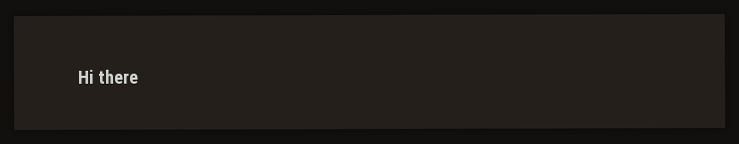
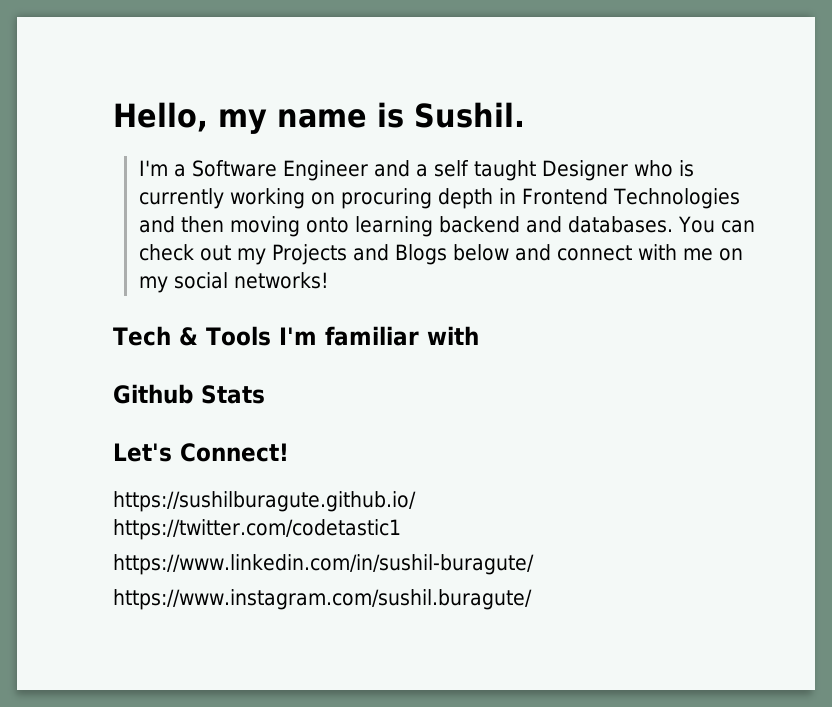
[77,69,139,84] Hi there -> [113,102,525,134] [138,160,694,181] [138,188,740,209] [138,216,755,237] [138,244,743,265] [138,272,329,293] [113,326,479,346] [113,384,265,404] [113,443,289,462] [113,491,416,512] [113,519,401,540] [113,554,534,575] [113,589,532,610] Hello, my name is Sushil. // I'm a Software Engineer and a self taught Designer who is currently working on procuring depth in Frontend Technologies and then moving onto learning backend and databases. You can check out my Projects and Blogs below and connect with me on my social networks! // Tech & Tools I'm familiar with // Github Stats // Let's Connect! // https://sushilburagute.github.io/ // https://twitter.com/codetastic1 // https://www.linkedin.com/in/sushil-buragute/ // https://www.instagram.com/sushil.buragute/

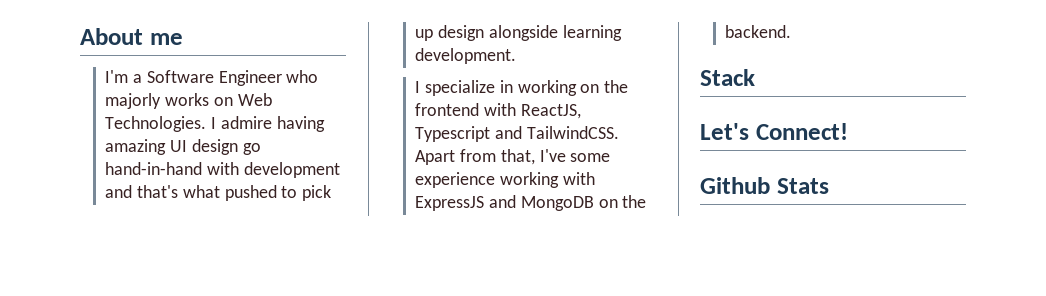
[113,102,525,134] Hello, my name is Sushil. -> [80,28,183,45] About me
[373,160,694,181] [138,188,740,209] [138,216,755,237] [138,244,743,265] [138,272,329,293] [113,326,479,346] [113,384,265,404] [113,443,289,462] [113,491,416,512] [113,519,401,540] [113,554,534,575] [113,589,532,610] and a self taught Designer who is currently working on procuring depth in Frontend Technologies and then moving onto learning backend and databases. You can check out my Projects and Blogs below and connect with me on my social networks! // Tech & Tools I'm familiar with // Github Stats // Let's Connect! // https://sushilburagute.github.io/ // https://twitter.com/codetastic1 // https://www.linkedin.com/in/sushil-buragute/ // https://www.instagram.com/sushil.buragute/ -> [286,70,319,83] [105,93,272,109] [105,116,325,132] [105,139,261,155] [105,162,340,178] [105,185,331,201] [415,25,622,41] [415,48,517,64] [415,80,628,96] [415,103,581,119] [415,126,619,142] [415,149,611,165] [415,172,595,188] [415,195,647,211] [725,25,792,38] [700,69,755,86] [700,123,848,140] [700,177,829,194] who majorly works on Web Technologies. I admire having amazing UI design go hand-in-hand with development and that's what pushed to pick up design alongside learning development. // I specialize in working on the frontend with ReactJS, Typescript and TailwindCSS. Apart from that, I've some experience working with ExpressJS and MongoDB on the backend. // Stack // Let's Connect! // Github Stats

